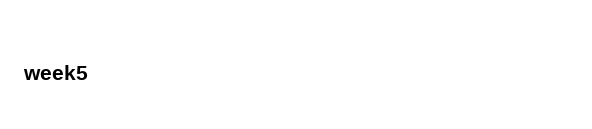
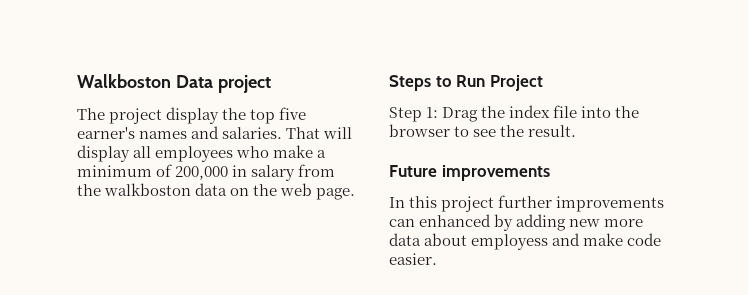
[23,65,88,80] week5 -> [77,74,271,93] [77,107,307,124] [77,126,353,139] [77,145,327,162] [77,164,336,181] [77,183,356,200] [389,75,543,91] [389,105,640,122] [389,124,577,137] [389,165,550,181] [389,195,665,212] [389,214,644,231] [389,233,662,250] [389,253,437,265] Walkboston Data project // The project display the top five earner's names and salaries. That will display all employees who make a minimum of 200,000 in salary from the walkboston data on the web page. // Steps to Run Project // Step 1: Drag the index file into the browser to see the result. // Future improvements // In this project further improvements can enhanced by adding new more data about employess and make code easier.

